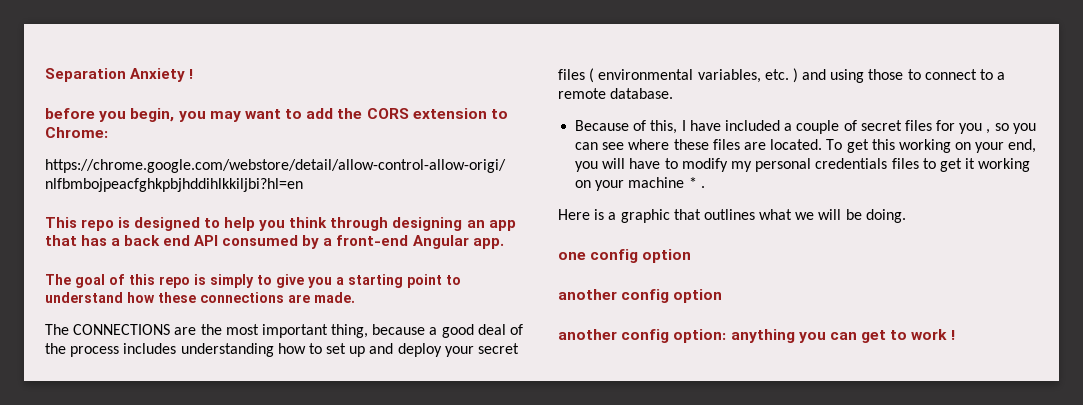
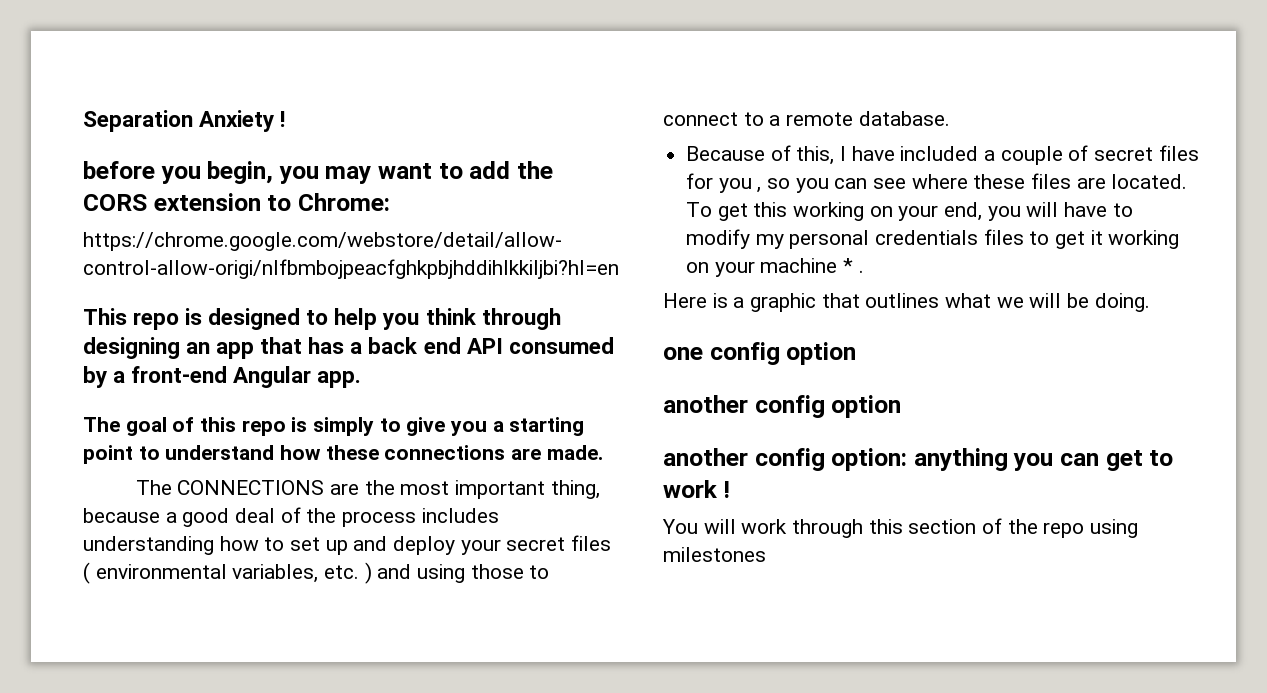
(955, 335) none -> [662,518,1139,538] [663,547,766,562] // You will work through this section of the repo using milestones

